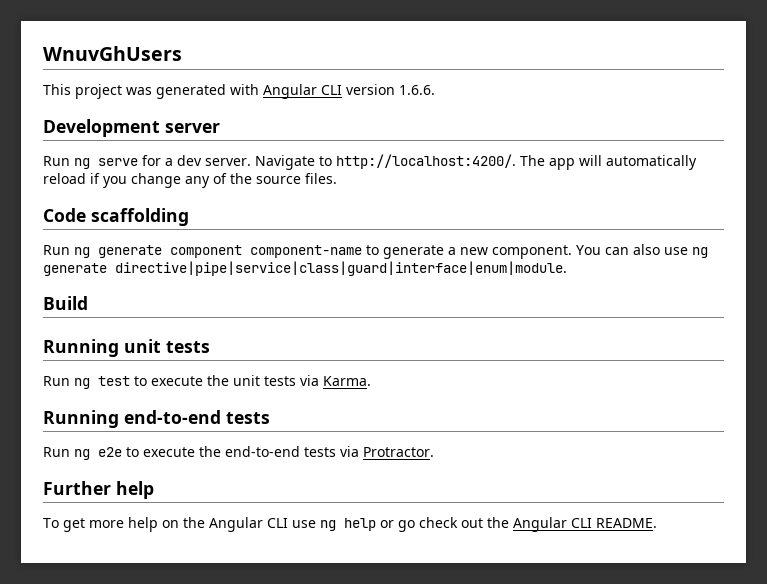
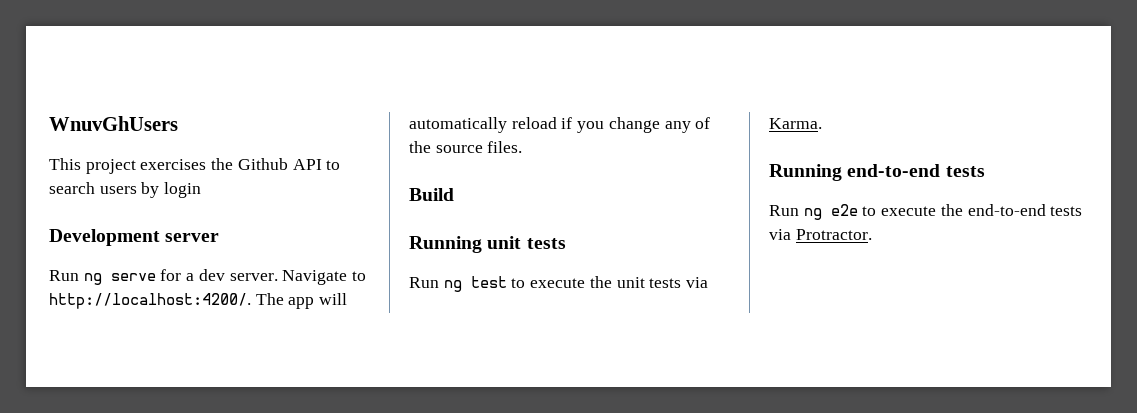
[126,84,435,99] was generated with Angular CLI version 1.6.6. -> [140,158,341,170] [49,182,202,198] exercises the Github API to search users by login
[43,208,189,226] [43,244,708,259] [43,261,567,276] // Code scaffolding // Run ng generate component component-name to generate a new component. You can also use ng generate directive|pipe|service|class|guard|interface|enum|module. -> (523, 147) none
[43,481,154,499] [43,517,657,532] // Further help // To get more help on the Angular CLI use ng help or go check out the Angular CLI README. -> (872, 234) none

